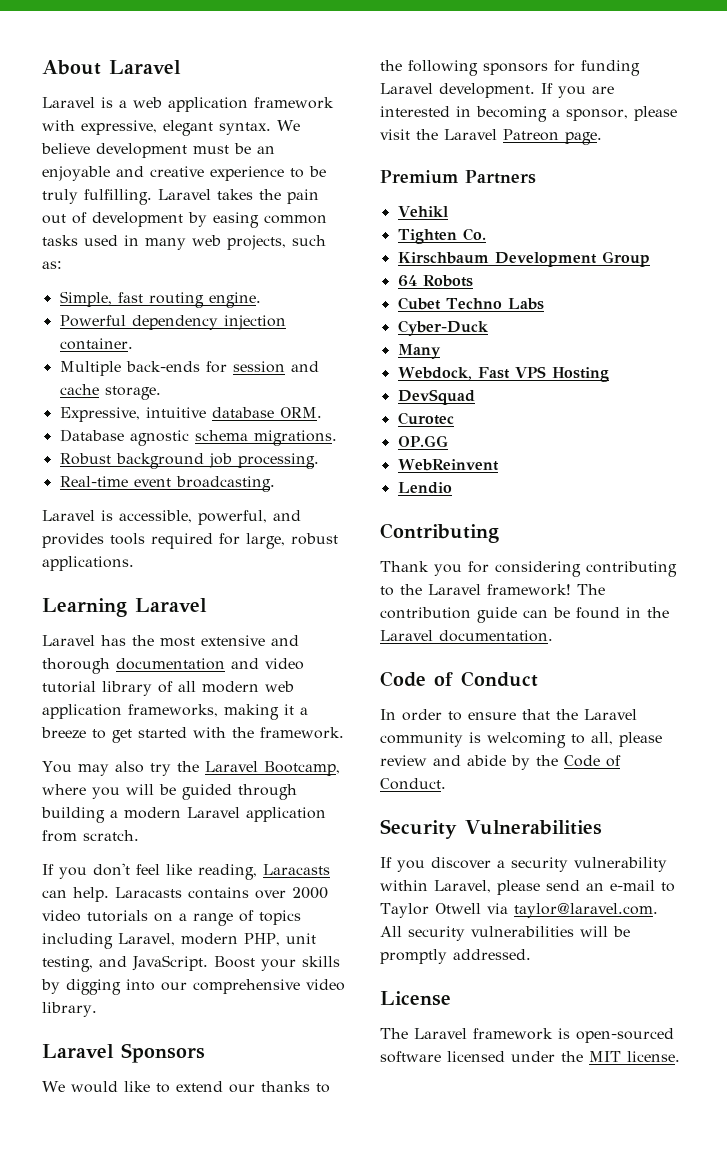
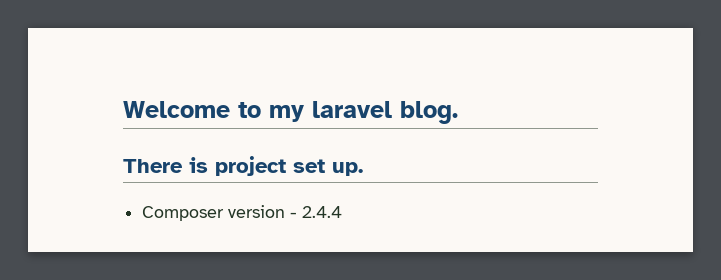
[42,60,181,75] [42,97,334,112] [42,120,300,136] [41,143,275,158] [42,166,326,181] [42,189,319,205] [42,212,327,228] [42,235,326,250] [42,261,62,269] [59,291,261,308] [59,315,286,330] [59,338,133,350] [59,361,319,376] [59,384,161,400] [59,407,322,422] [59,429,337,446] [59,453,319,469] [59,476,275,492] [42,510,301,525] [42,533,338,549] [42,556,134,571] [42,598,207,617] [42,635,299,647] [42,658,304,674] [42,681,294,696] [42,704,308,720] [41,727,344,743] [42,761,340,776] [42,784,297,800] [41,807,326,823] [42,830,139,842] [42,863,330,880] [42,887,328,902] [42,910,301,926] [42,933,316,949] [42,955,340,972] [41,979,345,995] [42,1002,97,1017] [42,1043,205,1063] [42,1081,330,1093] [380,60,640,76] [380,83,614,98] [380,106,677,122] [380,129,602,145] [380,170,536,184] [397,206,448,217] [397,228,486,244] [397,251,650,267] [397,275,473,287] [397,297,544,310] [397,320,488,336] [397,344,441,359] [397,366,609,382] [397,389,475,405] [397,412,454,425] [397,435,448,447] [397,459,499,471] [397,482,452,494] [380,523,499,543] [380,561,677,577] [380,584,605,596] [380,607,669,623] [380,630,553,642] [380,671,538,687] [380,709,637,721] [380,732,662,748] [380,755,621,770] [380,778,446,790] [380,819,602,839] [380,857,667,872] [380,880,675,895] [380,903,658,918] [380,926,630,941] [380,949,531,964] [380,991,451,1006] [380,1028,674,1043] [380,1051,680,1063] About Laravel // Laravel is a web application framework with expressive, elegant syntax. We believe development must be an enjoyable and creative experience to be truly fulfilling. Laravel takes the pain out of development by easing common tasks used in many web projects, such as: // Simple, fast routing engine. // Powerful dependency injection container. // Multiple back-ends for session and cache storage. // Expressive, intuitive database ORM. // Database agnostic schema migrations. // Robust background job processing. // Real-time event broadcasting. // Laravel is accessible, powerful, and provides tools required for large, robust applications. // Learning Laravel // Laravel has the most extensive and thorough documentation and video tutorial library of all modern web application frameworks, making it a breeze to get started with the framework. // You may also try the Laravel Bootcamp, where you will be guided through building a modern Laravel application from scratch. // If you don't feel like reading, Laracasts can help. Laracasts contains over 2000 video tutorials on a range of topics including Laravel, modern PHP, unit testing, and JavaScript. Boost your skills by digging into our comprehensive video library. // Laravel Sponsors // We would like to extend our thanks to the following sponsors for funding Laravel development. If you are interested in becoming a sponsor, please visit the Laravel Patreon page. // Premium Partners // Vehikl // Tighten Co. // Kirschbaum Development Group // 64 Robots // Cubet Techno Labs // Cyber-Duck // Many // Webdock, Fast VPS Hosting // DevSquad // Curotec // OP.GG // WebReinvent // Lendio // Contributing // Thank you for considering contributing to the Laravel framework! The contribution guide can be found in the Laravel documentation. // Code of Conduct // In order to ensure that the Laravel community is welcoming to all, please review and abide by the Code of Conduct. // Security Vulnerabilities // If you discover a security vulnerability within Laravel, please send an e-mail to Taylor Otwell via taylor@laravel.com. All security vulnerabilities will be promptly addressed. // License // The Laravel framework is open-sourced software licensed under the MIT license. -> [123,101,458,124] [123,156,363,176] [142,205,343,221] Welcome to my laravel blog. // There is project set up. // Composer version - 2.4.4

